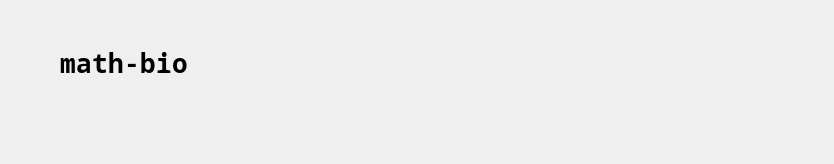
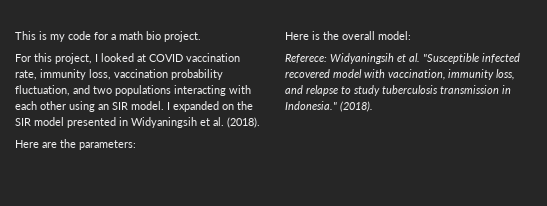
[60,52,188,73] math-bio -> [15,31,201,42] [15,53,240,64] [15,69,223,80] [15,85,251,96] [15,101,253,112] [15,117,260,128] [15,139,136,150] [285,31,411,40] [285,53,520,64] [285,69,514,80] [285,85,511,96] [285,101,373,112] This is my code for a math bio project. // For this project, I looked at COVID vaccination rate, immunity loss, vaccination probability fluctuation, and two populations interacting with each other using an SIR model. I expanded on the SIR model presented in Widyaningsih et al. (2018). // Here are the parameters: // Here is the overall model: // Referece: Widyaningsih et al. "Susceptible infected recovered model with vaccination, immunity loss, and relapse to study tuberculosis transmission in Indonesia." (2018).

